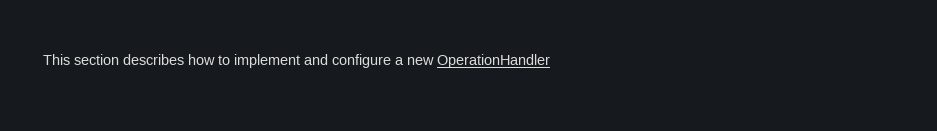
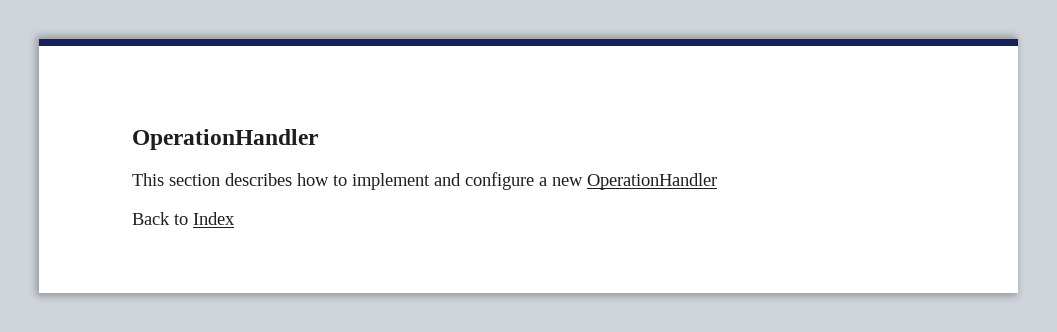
(43, 59) none -> [132,129,318,150] OperationHandler //
(550, 61) none -> [132,212,235,225] // Back to Index

